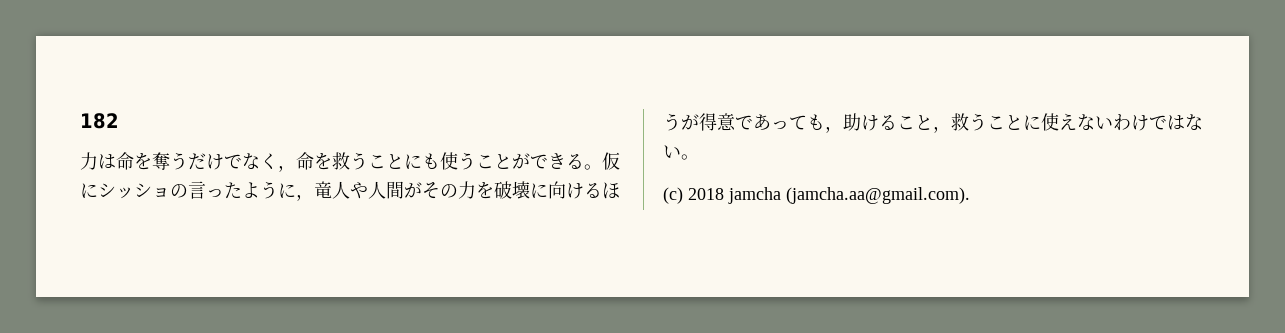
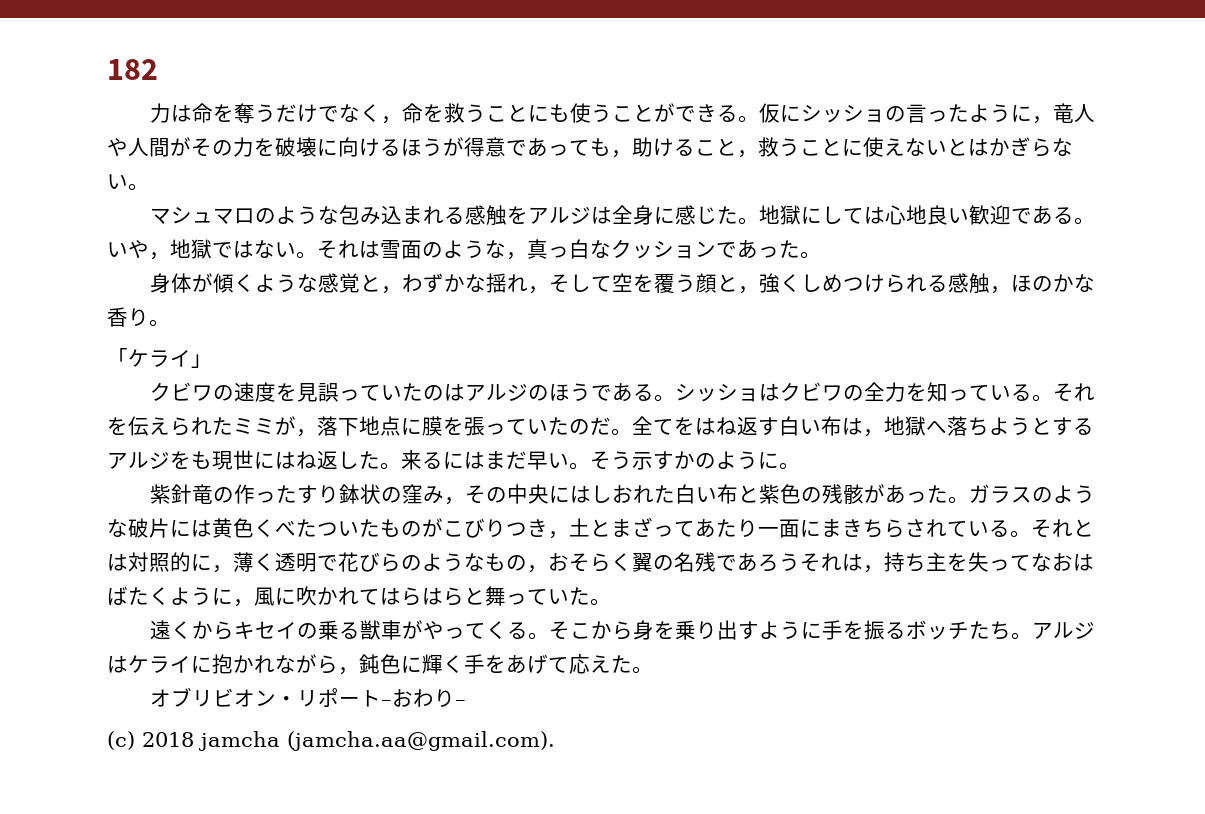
[1113,114,1203,131] [663,145,699,160] わけではない。 -> [947,137,1073,157] [107,174,149,191] [150,205,1096,226] [107,239,821,260] [150,273,1096,294] [107,307,170,327] [107,348,212,368] [150,382,1096,402] [107,416,1094,437] [107,450,800,470] [150,484,1096,505] [107,517,1094,539] [107,552,1094,573] [107,586,611,607] [150,620,1096,640] [107,654,653,675] [150,687,467,708] とはかぎらない。 // マシュマロのような包み込まれる感触をアルジは全身に感じた。地獄にしては心地良い歓迎である。いや，地獄ではない。それは雪面のような，真っ白なクッションであった。 // 身体が傾くような感覚と，わずかな揺れ，そして空を覆う顔と，強くしめつけられる感触，ほのかな香り。 // 「ケライ」 // クビワの速度を見誤っていたのはアルジのほうである。シッショはクビワの全力を知っている。それを伝えられたミミが，落下地点に膜を張っていたのだ。全てをはね返す白い布は，地獄へ落ちようとするアルジをも現世にはね返した。来るにはまだ早い。そう示すかのように。 // 紫針竜の作ったすり鉢状の窪み，その中央にはしおれた白い布と紫色の残骸があった。ガラスのような破片には黄色くべたついたものがこびりつき，土とまざってあたり一面にまきちらされている。それとは対照的に，薄く透明で花びらのようなもの，おそらく翼の名残であろうそれは，持ち主を失ってなおはばたくように，風に吹かれてはらはらと舞っていた。 // 遠くからキセイの乗る獣車がやってくる。そこから身を乗り出すように手を振るボッチたち。アルジはケライに抱かれながら，鈍色に輝く手をあげて応えた。 // オブリビオン・リポート–おわり–

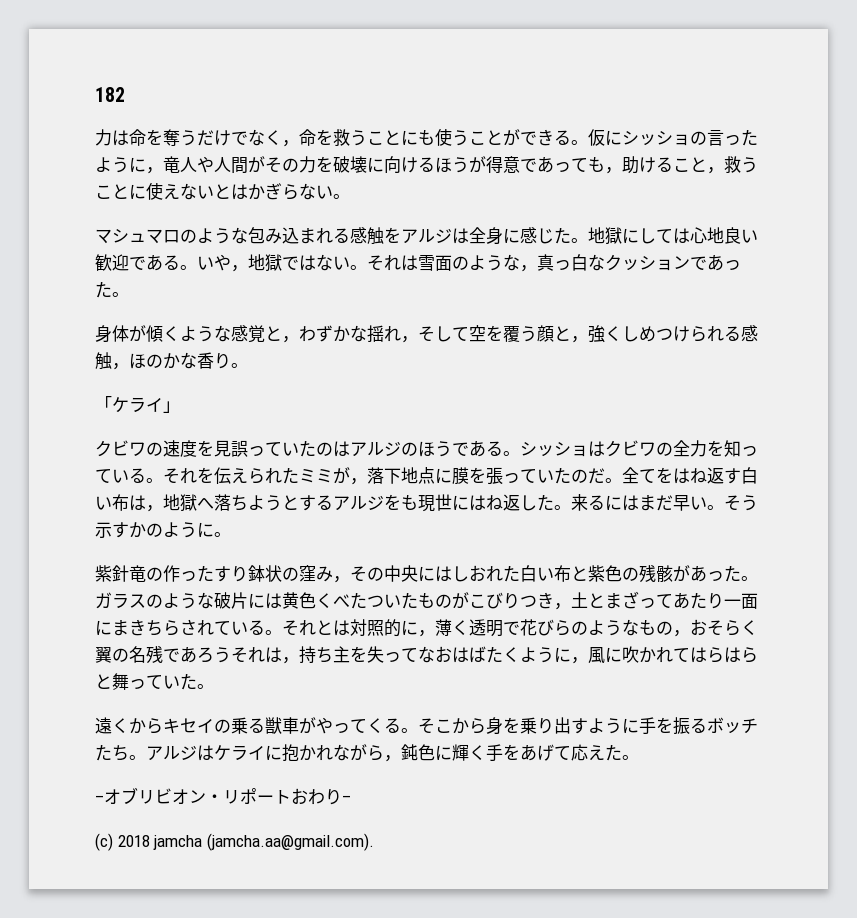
(653, 670) none -> [95,795,104,803] –
[381,700,393,706] – -> (291, 797) none

